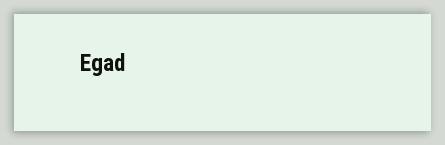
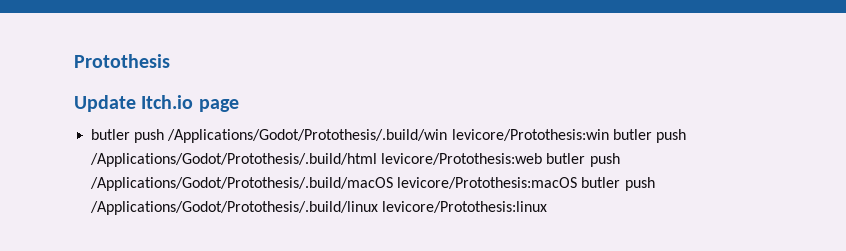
[80,53,125,76] Egad -> [74,54,170,68] [74,95,239,112] [91,129,686,143] [90,153,620,167] [90,177,655,191] [90,201,548,215] Protothesis // Update Itch.io page // butler push /Applications/Godot/Protothesis/.build/win levicore/Protothesis:win butler push /Applications/Godot/Protothesis/.build/html levicore/Protothesis:web butler push /Applications/Godot/Protothesis/.build/macOS levicore/Protothesis:macOS butler push /Applications/Godot/Protothesis/.build/linux levicore/Protothesis:linux

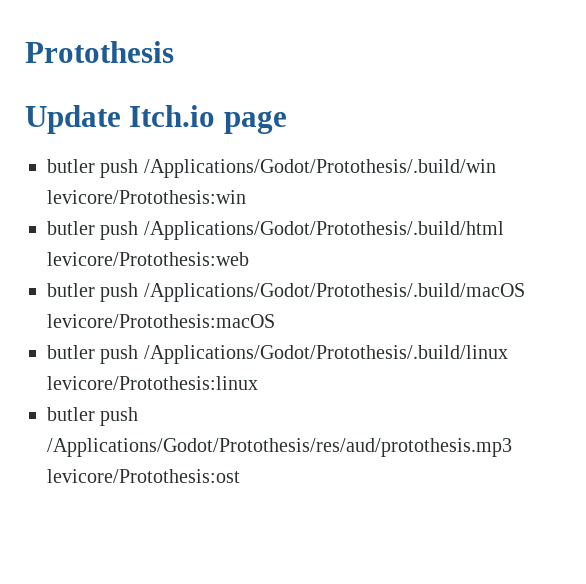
(609, 135) none -> (246, 197) //
(543, 159) none -> (249, 259) //
(578, 183) none -> (275, 321) //
(548, 207) none -> [47,407,139,426] [47,438,512,457] [47,469,240,483] // butler push /Applications/Godot/Protothesis/res/aud/protothesis.mp3 levicore/Protothesis:ost

